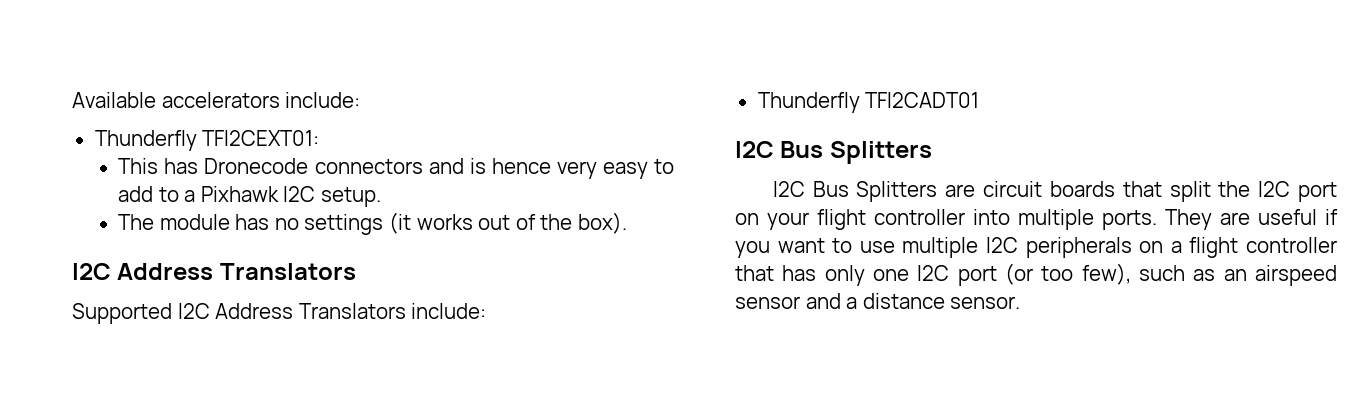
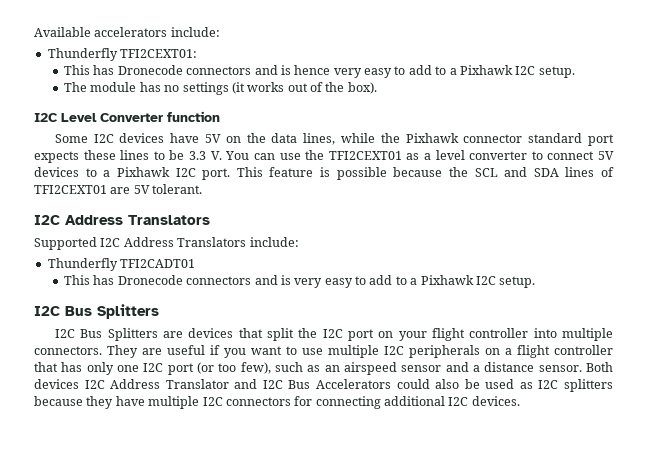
(627, 223) none -> [34,111,220,122] [54,133,614,146] [34,150,614,163] [34,167,614,180] [34,184,203,194] // I2C Level Converter function // Some I2C devices have 5V on the data lines, while the Pixhawk connector standard port expects these lines to be 3.3 V. You can use the TFI2CEXT01 as a level converter to connect 5V devices to a Pixhawk I2C port. This feature is possible because the SCL and SDA lines of TFI2CEXT01 are 5V tolerant.
(980, 100) none -> [64,275,536,288] // This has Dronecode connectors and is very easy to add to a Pixhawk I2C setup.
[983,181,1115,197] circuit boards -> [188,328,234,338] devices
[1102,210,1157,230] ports. -> [34,346,102,355] connectors.
(1021, 302) none -> [585,362,613,372] [34,379,613,392] [34,396,520,409] Both devices I2C Address Translator and I2C Bus Accelerators could also be used as I2C splitters because they have multiple I2C connectors for connecting additional I2C devices.

